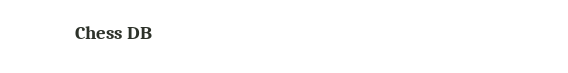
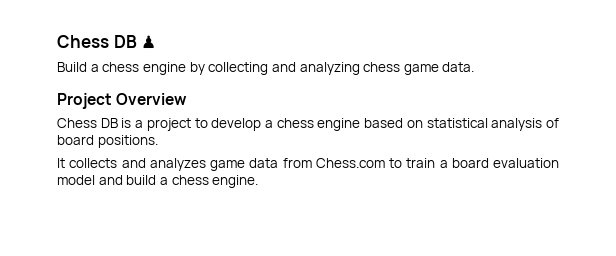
[75,26,152,39] Chess DB -> [57,35,157,49] [57,62,475,75] [57,93,188,109] [57,118,559,131] [57,135,158,148] [57,158,559,171] [57,175,259,188] Chess DB ♟ // Build a chess engine by collecting and analyzing chess game data. // Project Overview // Chess DB is a project to develop a chess engine based on statistical analysis of board positions. // It collects and analyzes game data from Chess.com to train a board evaluation model and build a chess engine.

